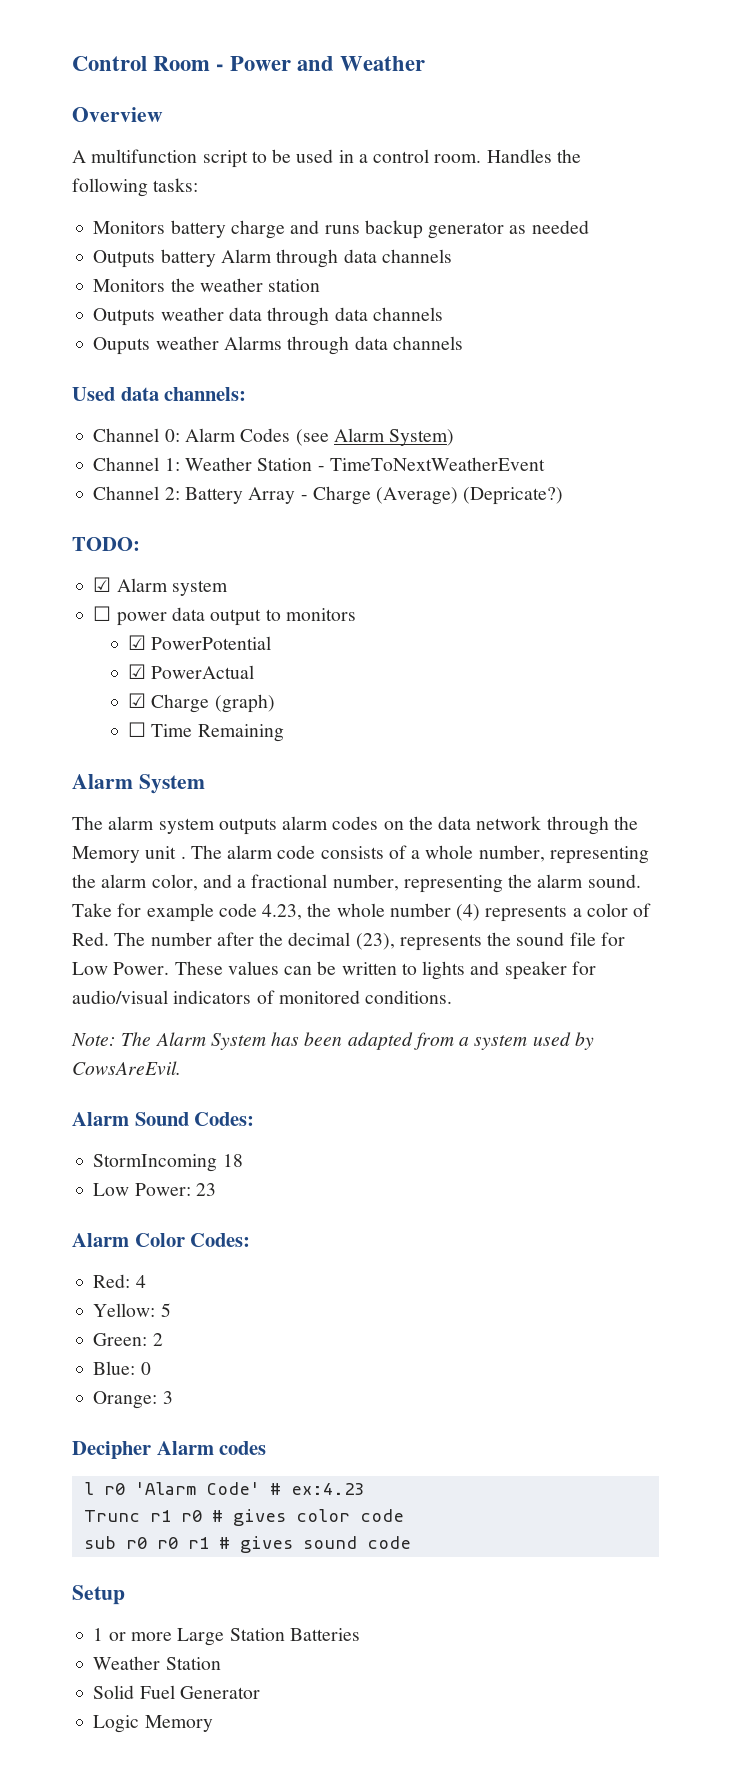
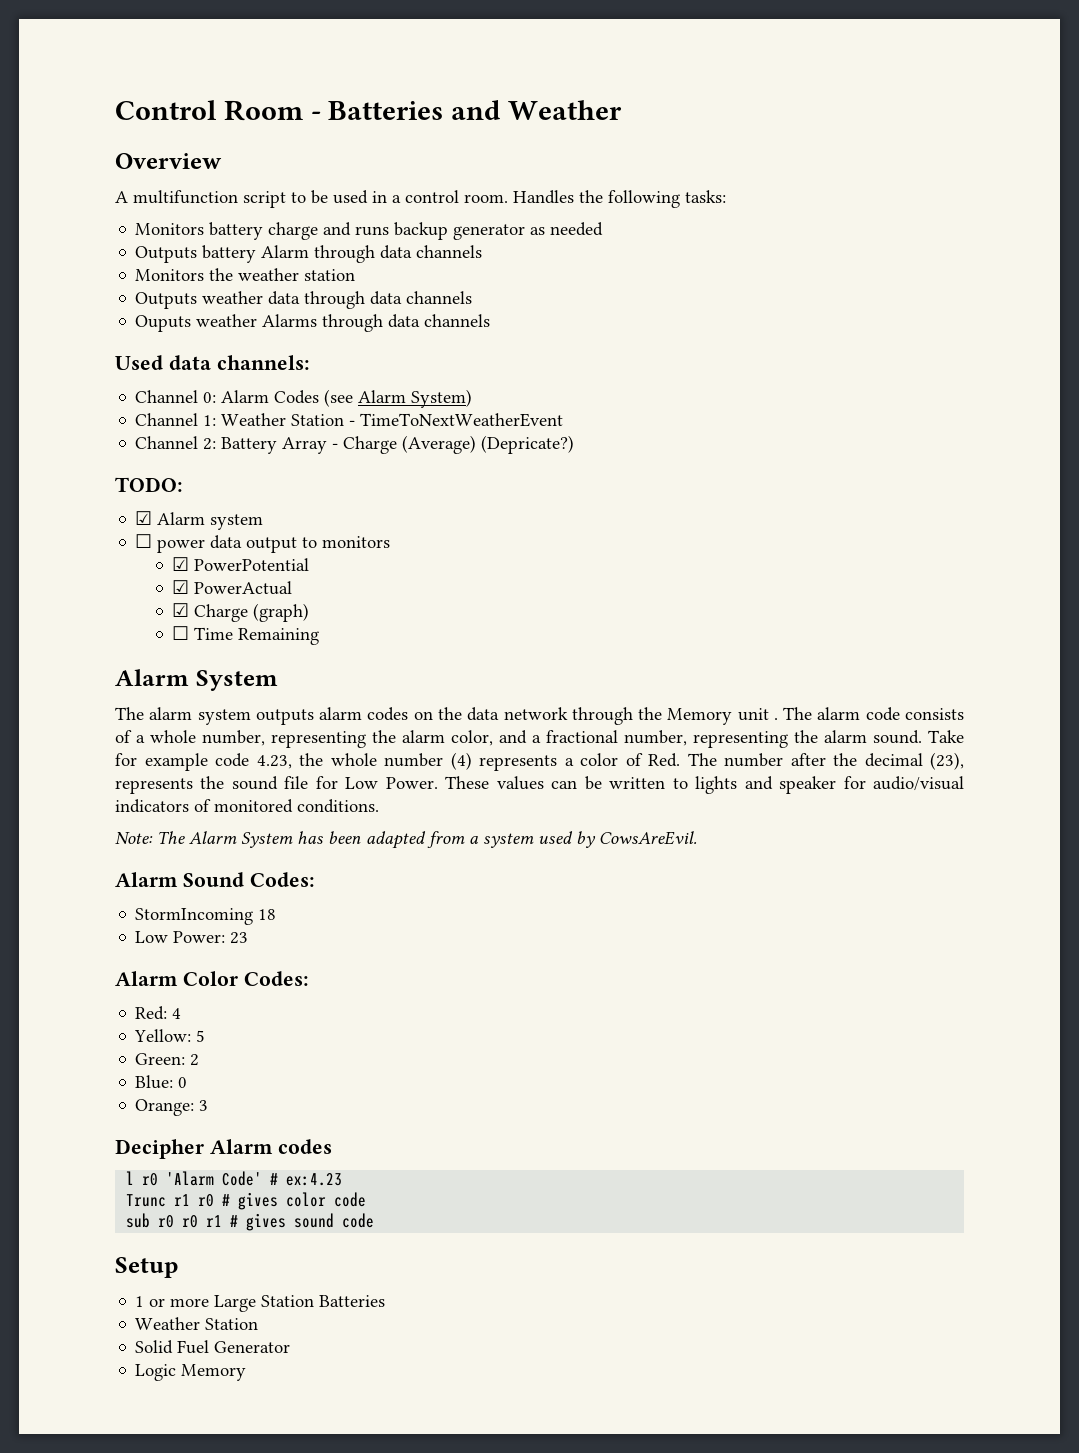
[230,56,292,71] Power -> [328,101,444,120] Batteries

